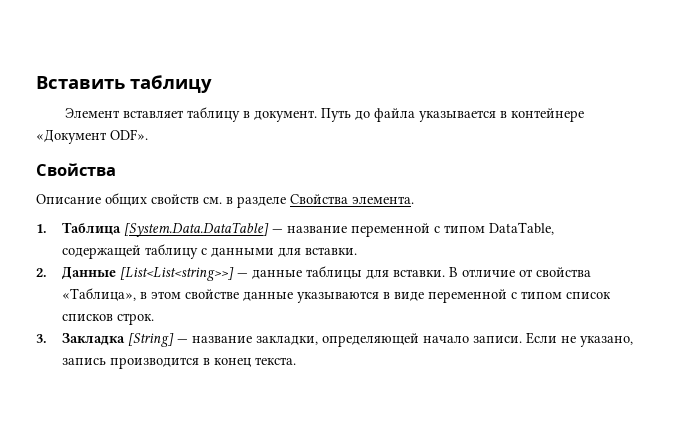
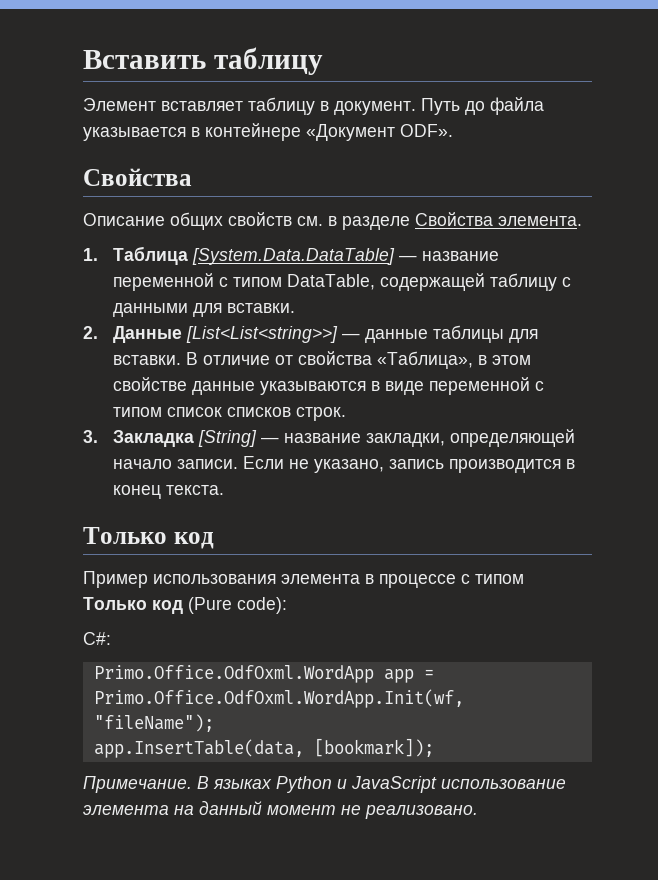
(297, 361) none -> [83,527,214,549] [83,571,524,588] [83,597,287,614] [83,632,111,645] [93,665,434,683] [93,689,464,708] [93,714,214,732] [93,738,434,758] [83,776,566,793] [83,801,478,819] // Только код // Пример использования элемента в процессе с типом Только код (Pure code): // C#: // Primo.Office.OdfOxml.WordApp app = Primo.Office.OdfOxml.WordApp.Init(wf, "fileName"); // app.InsertTable(data, [bookmark]); // Примечание. В языках Python и JavaScript использование элемента на данный момент не реализовано.

